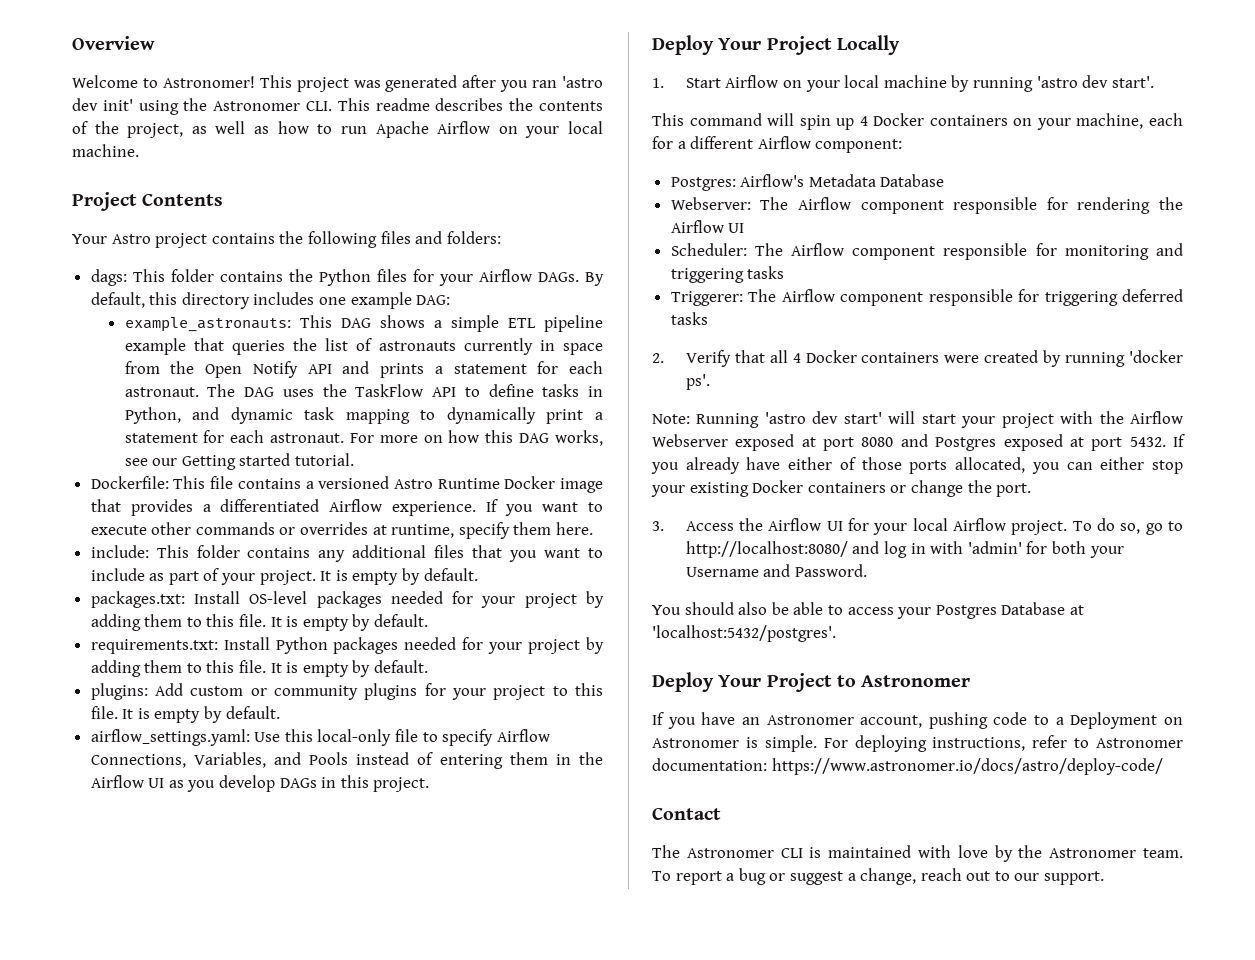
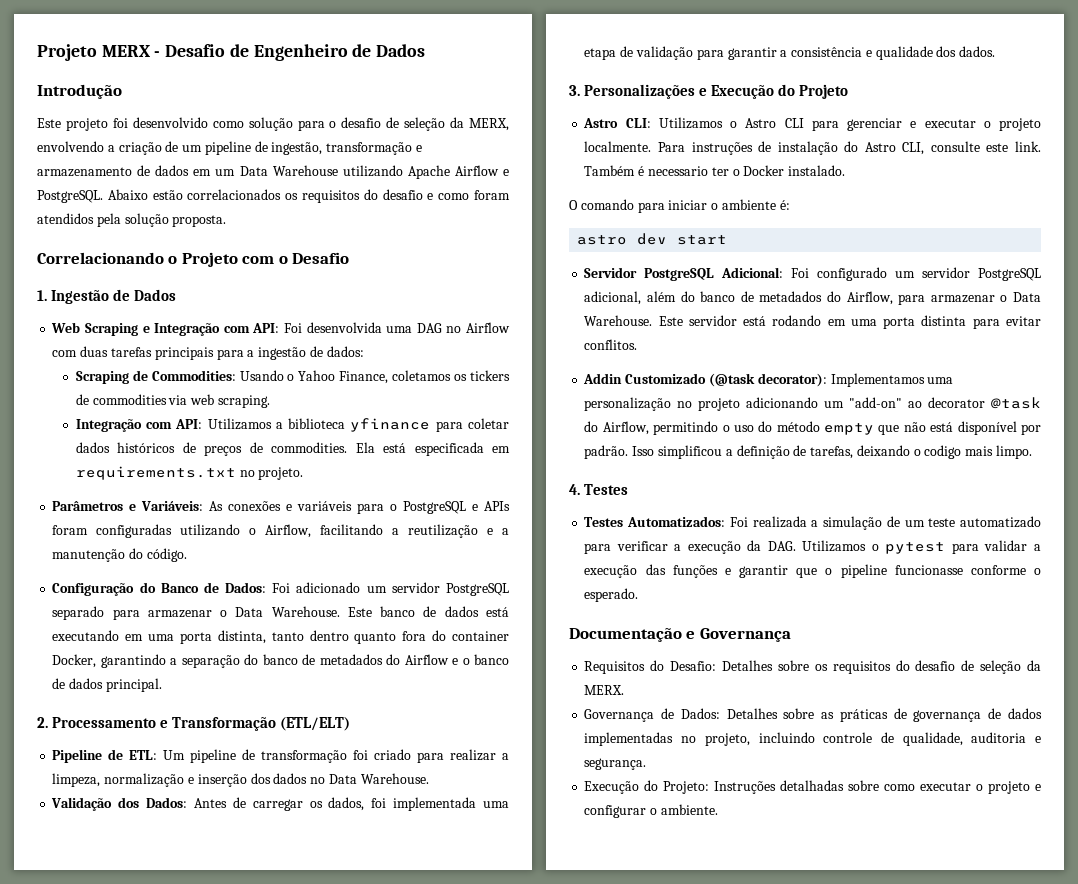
[72,36,155,50] [72,75,603,92] [72,98,603,115] [72,121,604,138] [72,144,139,157] [72,192,224,211] [72,231,501,248] [90,269,604,286] [90,292,451,309] [124,315,603,332] [124,338,603,355] [124,361,603,378] [124,384,603,397] [124,407,603,424] [124,430,603,446] [124,453,354,470] [90,476,603,493] [90,499,603,516] [90,522,594,539] [90,545,603,562] [90,568,478,585] [90,591,604,608] [90,614,429,631] [90,637,604,654] [90,660,429,677] [90,683,603,700] [90,706,280,723] [90,729,550,746] [90,752,603,769] [90,775,430,792] [652,35,900,55] [652,75,1154,92] [652,113,1183,130] [652,136,903,153] [670,174,945,191] [670,197,1183,214] [670,220,745,233] [670,243,1183,260] [670,266,785,283] [670,289,1183,306] [670,312,708,325] [652,350,1183,367] [685,374,710,390] [652,411,1183,428] [652,434,1185,451] [651,457,1183,474] [651,480,1032,497] [652,518,1183,535] [685,541,1124,558] [685,564,868,577] [652,602,1084,619] [652,625,836,642] [652,672,971,692] [652,712,1183,729] [652,735,1183,752] [652,758,1163,775] [652,807,721,820] [652,845,1183,862] [652,868,1105,885] Overview // Welcome to Astronomer! This project was generated after you ran 'astro dev init' using the Astronomer CLI. This readme describes the contents of the project, as well as how to run Apache Airflow on your local machine. // Project Contents // Your Astro project contains the following files and folders: // dags: This folder contains the Python files for your Airflow DAGs. By default, this directory includes one example DAG: // example_astronauts: This DAG shows a simple ETL pipeline example that queries the list of astronauts currently in space from the Open Notify API and prints a statement for each astronaut. The DAG uses the TaskFlow API to define tasks in Python, and dynamic task mapping to dynamically print a statement for each astronaut. For more on how this DAG works, see our Getting started tutorial. // Dockerfile: This file contains a versioned Astro Runtime Docker image that provides a differentiated Airflow experience. If you want to execute other commands or overrides at runtime, specify them here. // include: This folder contains any additional files that you want to include as part of your project. It is empty by default. // packages.txt: Install OS-level packages needed for your project by adding them to this file. It is empty by default. // requirements.txt: Install Python packages needed for your project by adding them to this file. It is empty by default. // plugins: Add custom or community plugins for your project to this file. It is empty by default. // airflow_settings.yaml: Use this local-only file to specify Airflow Connections, Variables, and Pools instead of entering them in the Airflow UI as you develop DAGs in this project. // Deploy Your Project Locally // 1. Start Airflow on your local machine by running 'astro dev start'. // This command will spin up 4 Docker containers on your machine, each for a different Airflow component: // Postgres: Airflow's Metadata Database // Webserver: The Airflow component responsible for rendering the Airflow UI // Scheduler: The Airflow component responsible for monitoring and triggering tasks // Triggerer: The Airflow component responsible for triggering deferred tasks // 2. Verify that all 4 Docker containers were created by running 'docker ps'. // Note: Running 'astro dev start' will start your project with the Airflow Webserver exposed at port 8080 and Postgres exposed at port 5432. If you already have either of those ports allocated, you can either stop your existing Docker containers or change the port. // 3. Access the Airflow UI for your local Airflow project. To do so, go to http://localhost:8080/ and log in with 'admin' for both your Username and Password. // You should also be able to access your Postgres Database at 'localhost:5432/postgres'. // Deploy Your Project to Astronomer // If you have an Astronomer account, pushing code to a Deployment on Astronomer is simple. For deploying instructions, refer to Astronomer documentation: https://www.astronomer.io/docs/astro/deploy-code/ // Contact // The Astronomer CLI is maintained with love by the Astronomer team. To report a bug or suggest a change, reach out to our support. -> [37,44,426,61] [37,84,122,99] [37,117,510,131] [37,141,423,155] [37,165,510,179] [37,189,511,203] [37,213,227,227] [37,252,350,267] [37,289,177,304] [51,322,511,336] [52,346,364,360] [75,370,511,384] [75,394,270,408] [75,418,509,432] [75,442,511,456] [75,466,304,480] [52,501,510,514] [52,524,510,538] [52,548,187,562] [52,582,510,596] [52,606,509,620] [52,630,510,644] [52,654,509,668] [52,678,162,692] [37,717,351,731] [52,749,509,763] [52,773,429,787] [51,797,510,811] [584,46,996,60] [569,84,849,99] [583,117,1041,131] [584,141,1041,155] [584,165,846,176] [569,199,790,213] [577,233,728,245] [584,267,1041,281] [584,291,1041,305] [584,315,1041,329] [584,339,638,350] [583,373,954,387] [584,397,1041,411] [584,421,1041,435] [584,445,1032,459] [569,484,629,495] [584,516,1041,530] [584,540,1041,554] [584,564,1041,578] [584,588,639,602] [569,628,791,642] [584,660,1041,674] [584,685,625,695] [584,708,1042,722] [584,732,1041,746] [584,758,647,770] [584,780,1041,794] [584,804,718,818] Projeto MERX - Desafio de Engenheiro de Dados // Introdução // Este projeto foi desenvolvido como solução para o desafio de seleção da MERX, envolvendo a criação de um pipeline de ingestão, transformação e armazenamento de dados em um Data Warehouse utilizando Apache Airflow e PostgreSQL. Abaixo estão correlacionados os requisitos do desafio e como foram atendidos pela solução proposta. // Correlacionando o Projeto com o Desafio // 1. Ingestão de Dados // Web Scraping e Integração com API: Foi desenvolvida uma DAG no Airflow com duas tarefas principais para a ingestão de dados: // Scraping de Commodities: Usando o Yahoo Finance, coletamos os tickers de commodities via web scraping. // Integração com API: Utilizamos a biblioteca yfinance para coletar dados históricos de preços de commodities. Ela está especificada em requirements.txt no projeto. // Parâmetros e Variáveis: As conexões e variáveis para o PostgreSQL e APIs foram configuradas utilizando o Airflow, facilitando a reutilização e a manutenção do código. // Configuração do Banco de Dados: Foi adicionado um servidor PostgreSQL separado para armazenar o Data Warehouse. Este banco de dados está executando em uma porta distinta, tanto dentro quanto fora do container Docker, garantindo a separação do banco de metadados do Airflow e o banco de dados principal. // 2. Processamento e Transformação (ETL/ELT) // Pipeline de ETL: Um pipeline de transformação foi criado para realizar a limpeza, normalização e inserção dos dados no Data Warehouse. // Validação dos Dados: Antes de carregar os dados, foi implementada uma etapa de validação para garantir a consistência e qualidade dos dados. // 3. Personalizações e Execução do Projeto // Astro CLI: Utilizamos o Astro CLI para gerenciar e executar o projeto localmente. Para instruções de instalação do Astro CLI, consulte este link. Também é necessario ter o Docker instalado. // O comando para iniciar o ambiente é: // astro dev start // Servidor PostgreSQL Adicional: Foi configurado um servidor PostgreSQL adicional, além do banco de metadados do Airflow, para armazenar o Data Warehouse. Este servidor está rodando em uma porta distinta para evitar conflitos. // Addin Customizado (@task decorator): Implementamos uma personalização no projeto adicionando um "add-on" ao decorator @task do Airflow, permitindo o uso do método empty que não está disponível por padrão. Isso simplificou a definição de tarefas, deixando o codigo mais limpo. // 4. Testes // Testes Automatizados: Foi realizada a simulação de um teste automatizado para verificar a execução da DAG. Utilizamos o pytest para validar a execução das funções e garantir que o pipeline funcionasse conforme o esperado. // Documentação e Governança // Requisitos do Desafio: Detalhes sobre os requisitos do desafio de seleção da MERX. // Governança de Dados: Detalhes sobre as práticas de governança de dados implementadas no projeto, incluindo controle de qualidade, auditoria e segurança. // Execução do Projeto: Instruções detalhadas sobre como executar o projeto e configurar o ambiente.

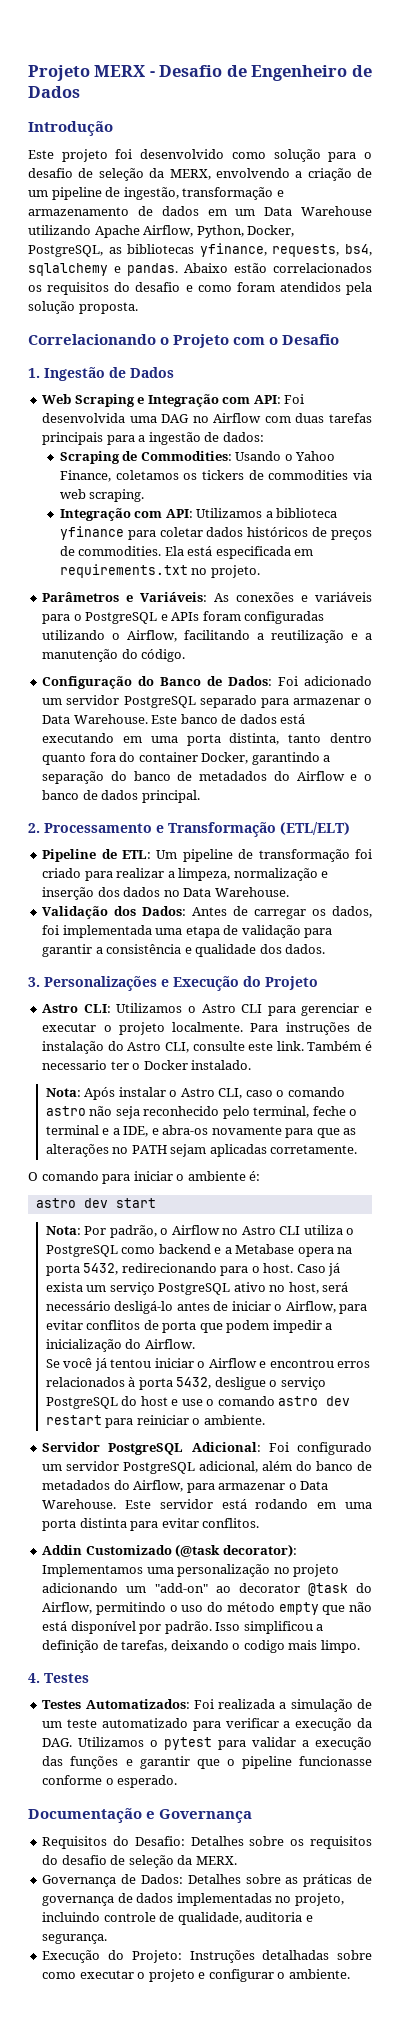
[454,165,510,176] [37,190,103,203] Airflow e PostgreSQL. -> [143,225,295,238] [28,243,372,257] [28,263,178,276] Airflow, Python, Docker, PostgreSQL, as bibliotecas yfinance, requests, bs4, sqlalchemy e pandas.
(846, 170) none -> [45,1087,345,1100] [45,1106,358,1119] [45,1125,357,1138] [45,1144,358,1157] // Nota: Após instalar o Astro CLI, caso o comando astro não seja reconhecido pelo terminal, feche o terminal e a IDE, e abra-os novamente para que as alterações no PATH sejam aplicadas corretamente.
(728, 240) none -> [45,1225,355,1238] [45,1244,353,1257] [45,1263,341,1276] [45,1282,349,1295] [45,1301,368,1314] [45,1320,333,1333] [45,1339,195,1352] [45,1358,371,1371] [45,1377,326,1390] [45,1396,351,1409] [45,1415,265,1428] // Nota: Por padrão, o Airflow no Astro CLI utiliza o PostgreSQL como backend e a Metabase opera na porta 5432, redirecionando para o host. Caso já exista um serviço PostgreSQL ativo no host, será necessário desligá-lo antes de iniciar o Airflow, para evitar conflitos de porta que podem impedir a inicialização do Airflow. // Se você já tentou iniciar o Airflow e encontrou erros relacionados à porta 5432, desligue o serviço PostgreSQL do host e use o comando astro dev restart para reiniciar o ambiente.

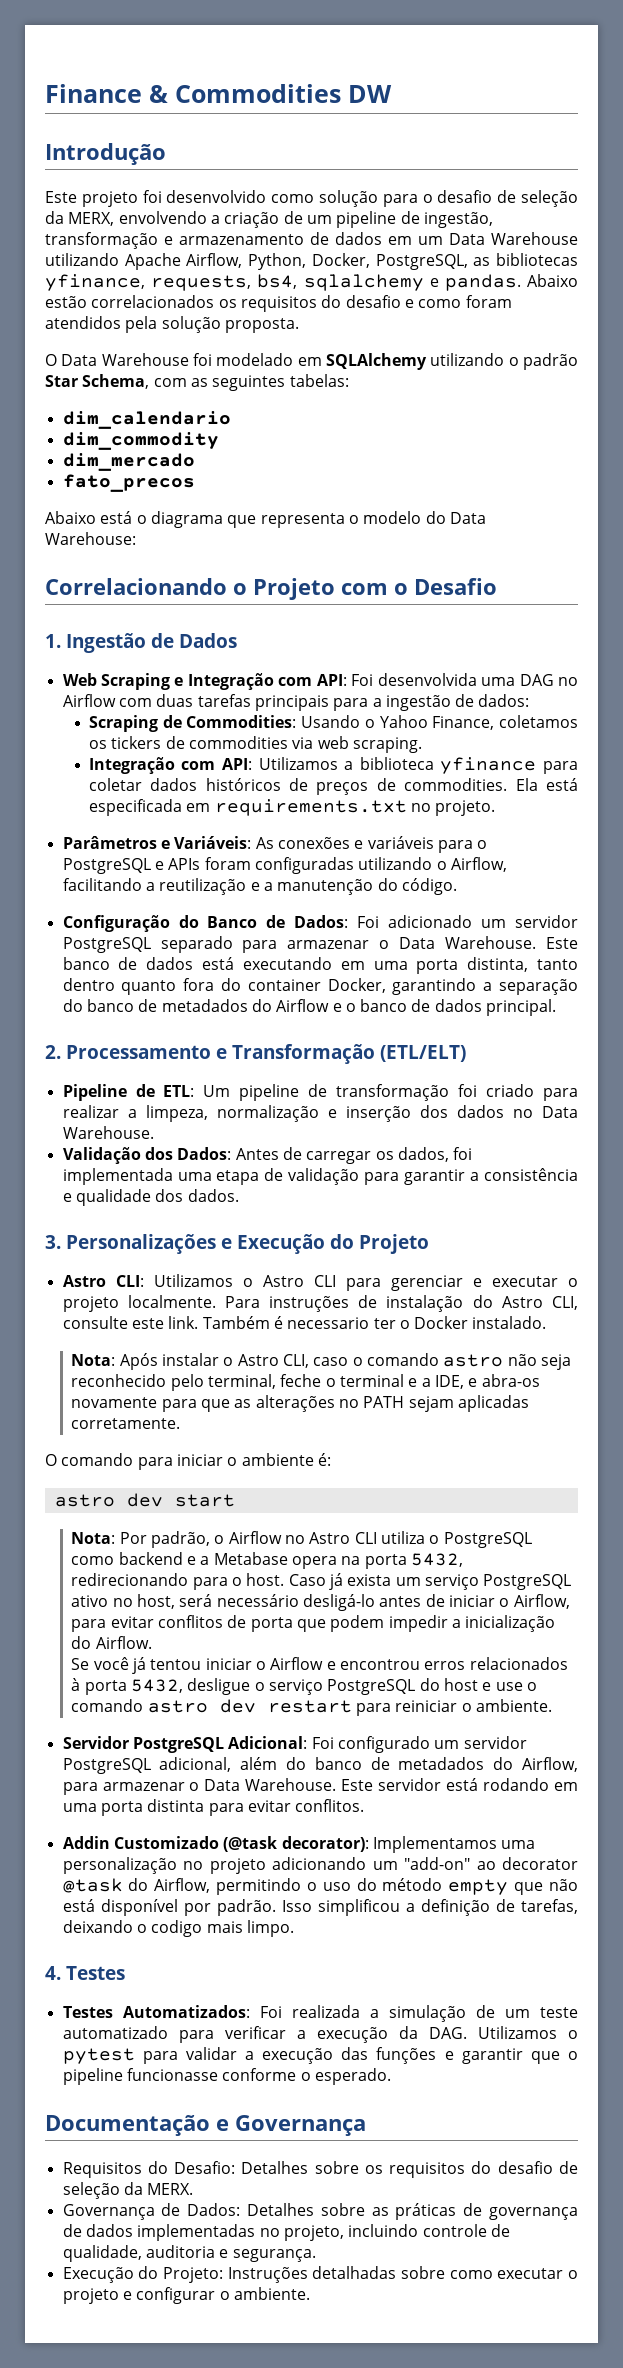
[28,65,372,81] [28,86,80,98] Projeto MERX - Desafio de Engenheiro de Dados -> [45,84,392,103] Finance & Commodities DW
(138, 308) none -> [45,353,578,370] [45,374,349,391] [62,411,231,429] [62,432,219,450] [62,453,195,471] [62,474,195,492] [45,511,486,528] [45,532,136,545] // O Data Warehouse foi modelado em SQLAlchemy utilizando o padrão Star Schema, com as seguintes tabelas: // dim_calendario // dim_commodity // dim_mercado // fato_precos // Abaixo está o diagrama que representa o modelo do Data Warehouse:

